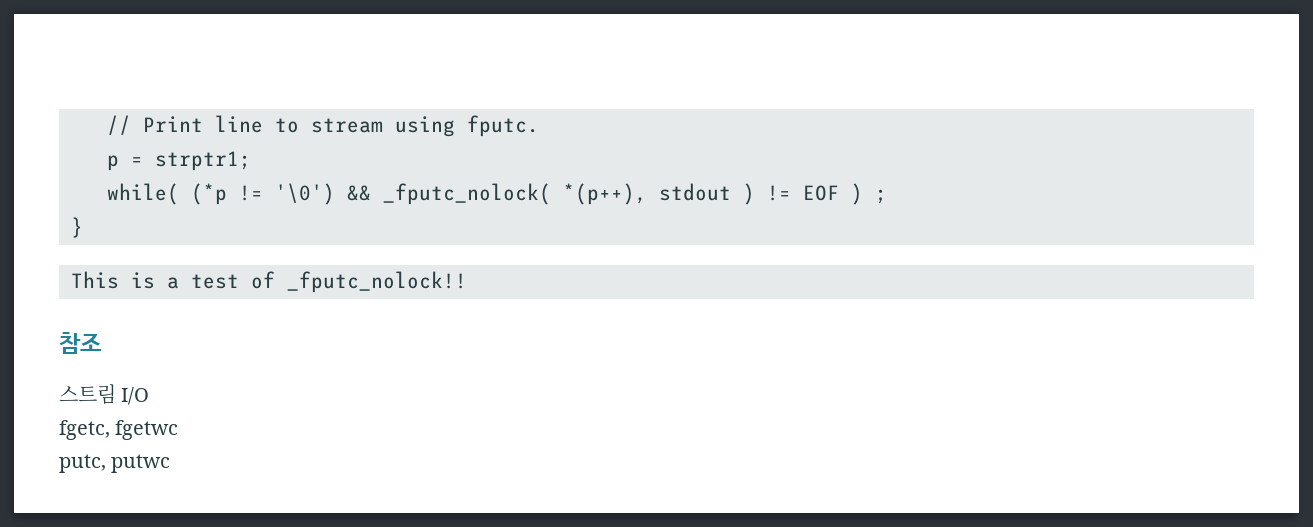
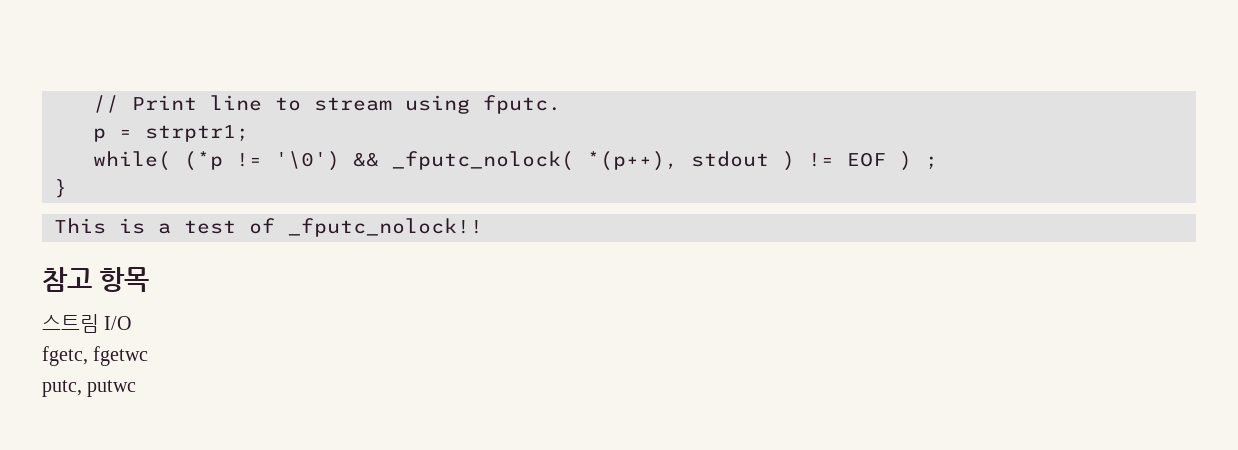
[59,332,101,354] 참조 -> [42,267,150,292] 참고 항목

